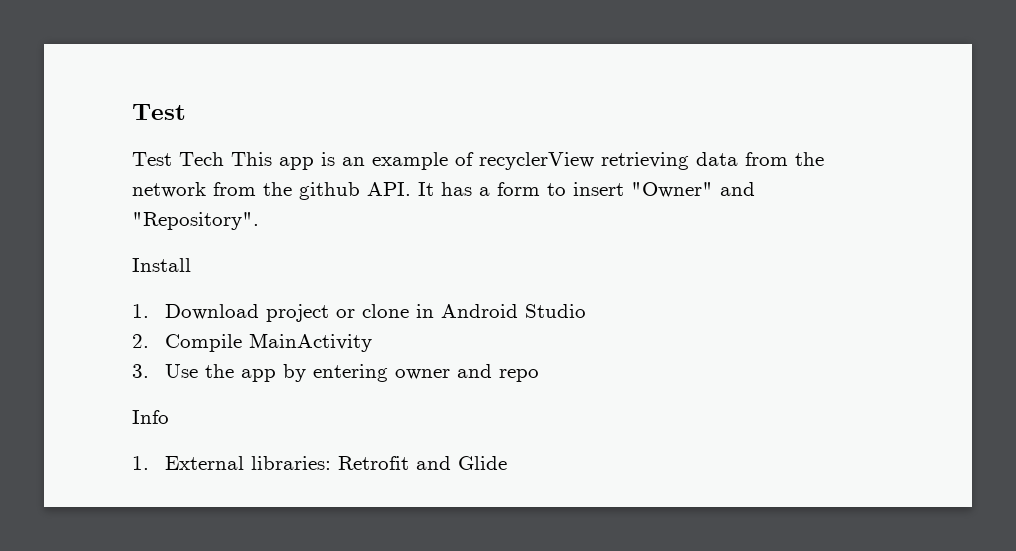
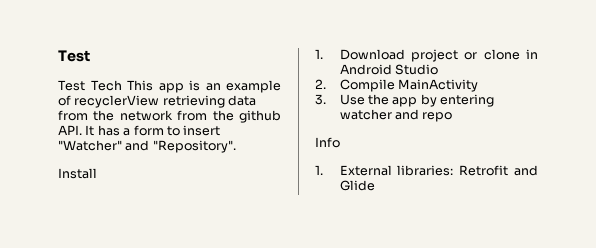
[631,182,713,198] "Owner" -> [58,140,122,151] "Watcher"
[395,369,451,380] owner -> [339,109,392,120] watcher

